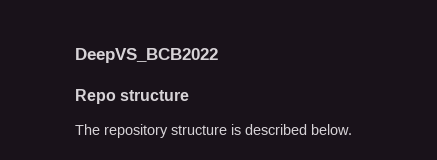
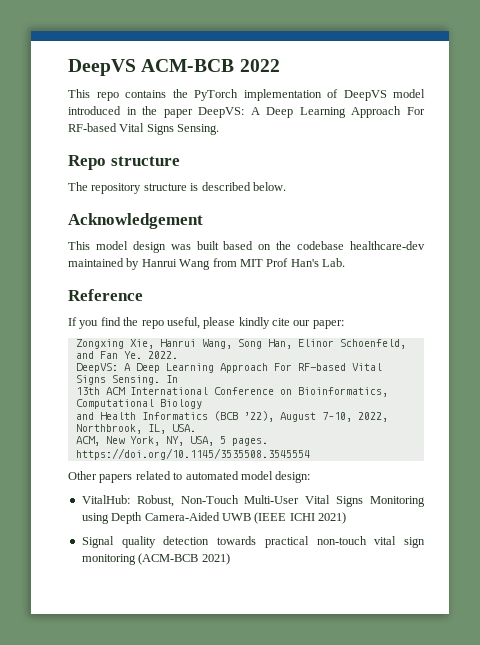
[75,48,218,63] DeepVS_BCB2022 -> [68,59,280,76] [68,89,425,101] [68,106,425,118] [68,123,220,135] DeepVS ACM-BCB 2022 // This repo contains the PyTorch implementation of DeepVS model introduced in the paper DeepVS: A Deep Learning Approach For RF-based Vital Signs Sensing.
(352, 129) none -> [68,213,203,229] [68,241,425,253] [68,258,345,270] [68,289,143,301] [68,317,344,329] [75,339,406,349] [75,351,178,359] [75,363,382,373] [75,375,178,385] [75,387,388,397] [75,399,202,409] [75,411,388,422] [75,424,196,434] [75,436,268,446] [75,448,310,460] [68,471,311,483] [81,495,425,507] [81,512,346,524] [81,536,425,548] [81,553,230,565] // Acknowledgement // This model design was built based on the codebase healthcare-dev maintained by Hanrui Wang from MIT Prof Han's Lab. // Reference // If you find the repo useful, please kindly cite our paper: // Zongxing Xie, Hanrui Wang, Song Han, Elinor Schoenfeld, and Fan Ye. 2022. // DeepVS: A Deep Learning Approach For RF-based Vital Signs Sensing. In // 13th ACM International Conference on Bioinformatics, Computational Biology // and Health Informatics (BCB ’22), August 7–10, 2022, Northbrook, IL, USA. // ACM, New York, NY, USA, 5 pages. https://doi.org/10.1145/3535508.3545554 // Other papers related to automated model design: // VitalHub: Robust, Non-Touch Multi-User Vital Signs Monitoring using Depth Camera-Aided UWB (IEEE ICHI 2021) // Signal quality detection towards practical non-touch vital sign monitoring (ACM-BCB 2021)

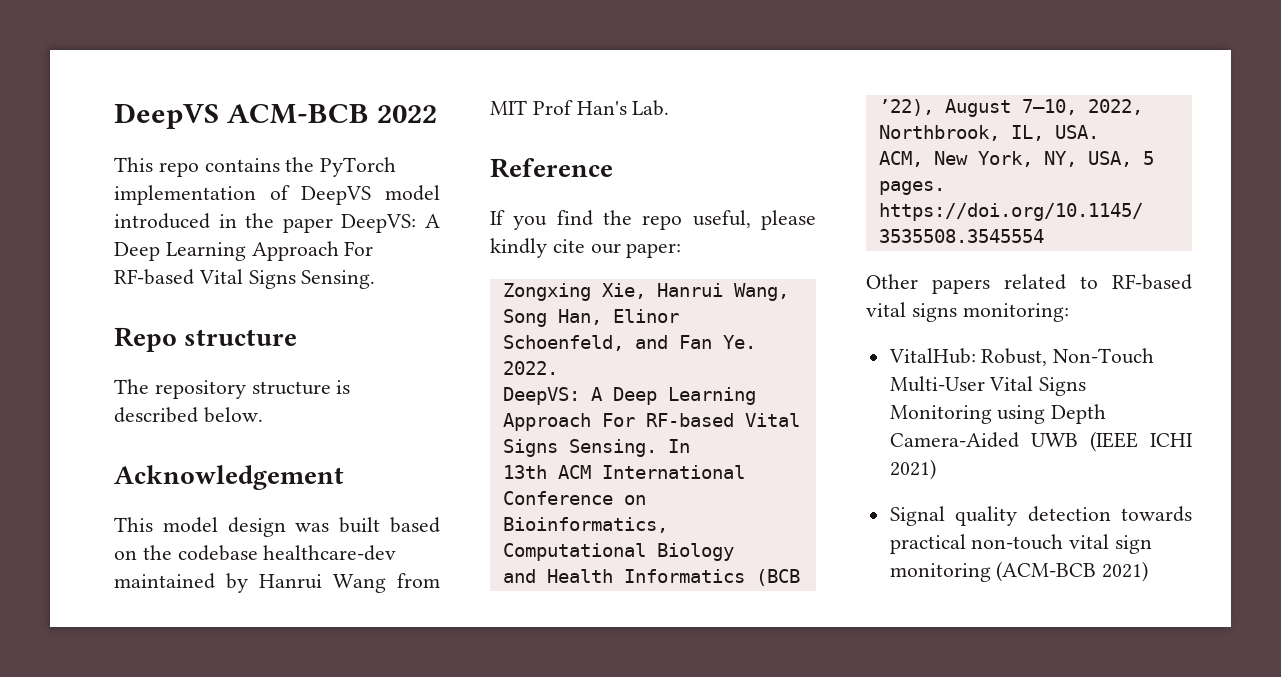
[185,471,311,483] automated model design: -> [1112,274,1192,290] [866,302,1069,322] RF-based vital signs monitoring:

